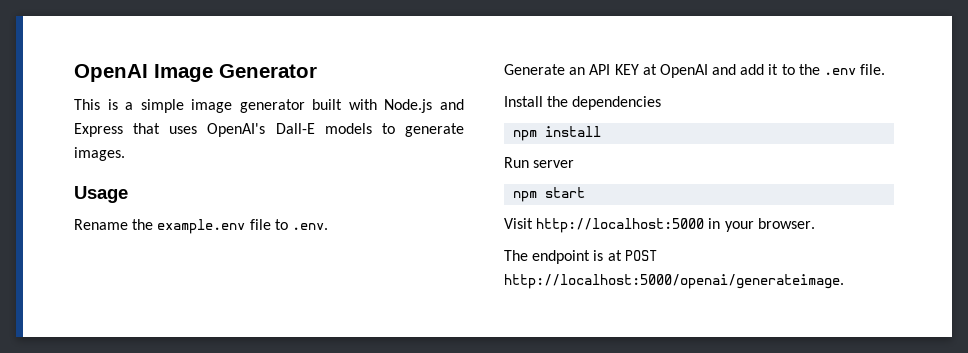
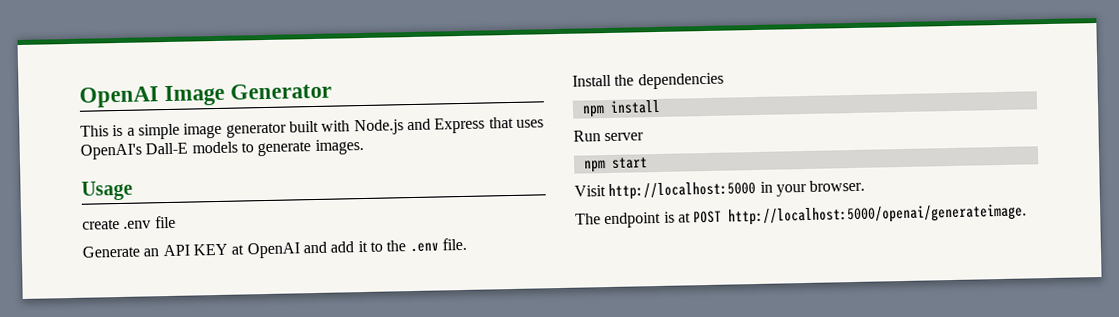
[74,219,246,234] Rename the example.env -> [82,219,152,230] create .env
[274,219,328,230] to .env. -> (176, 222) none

